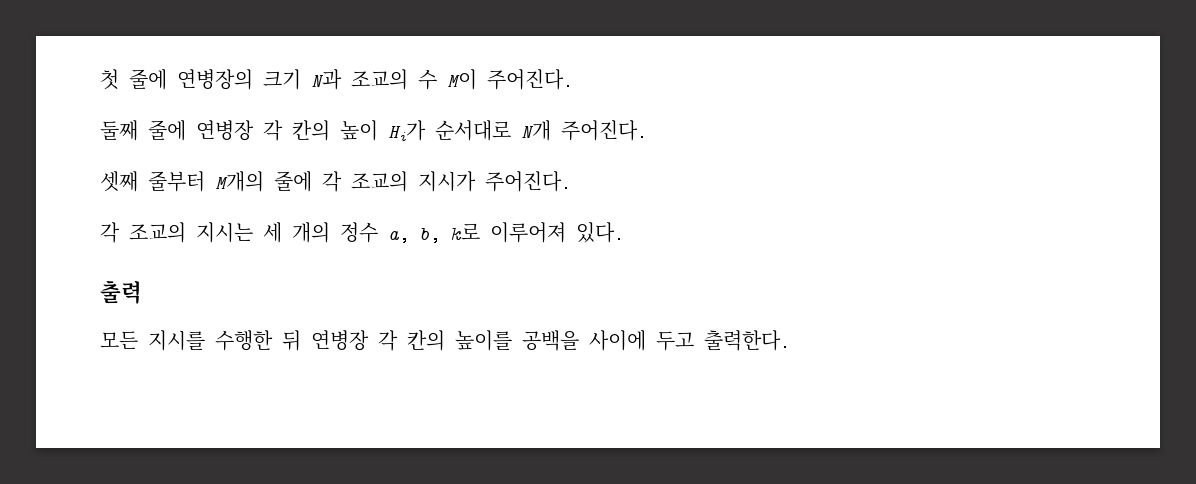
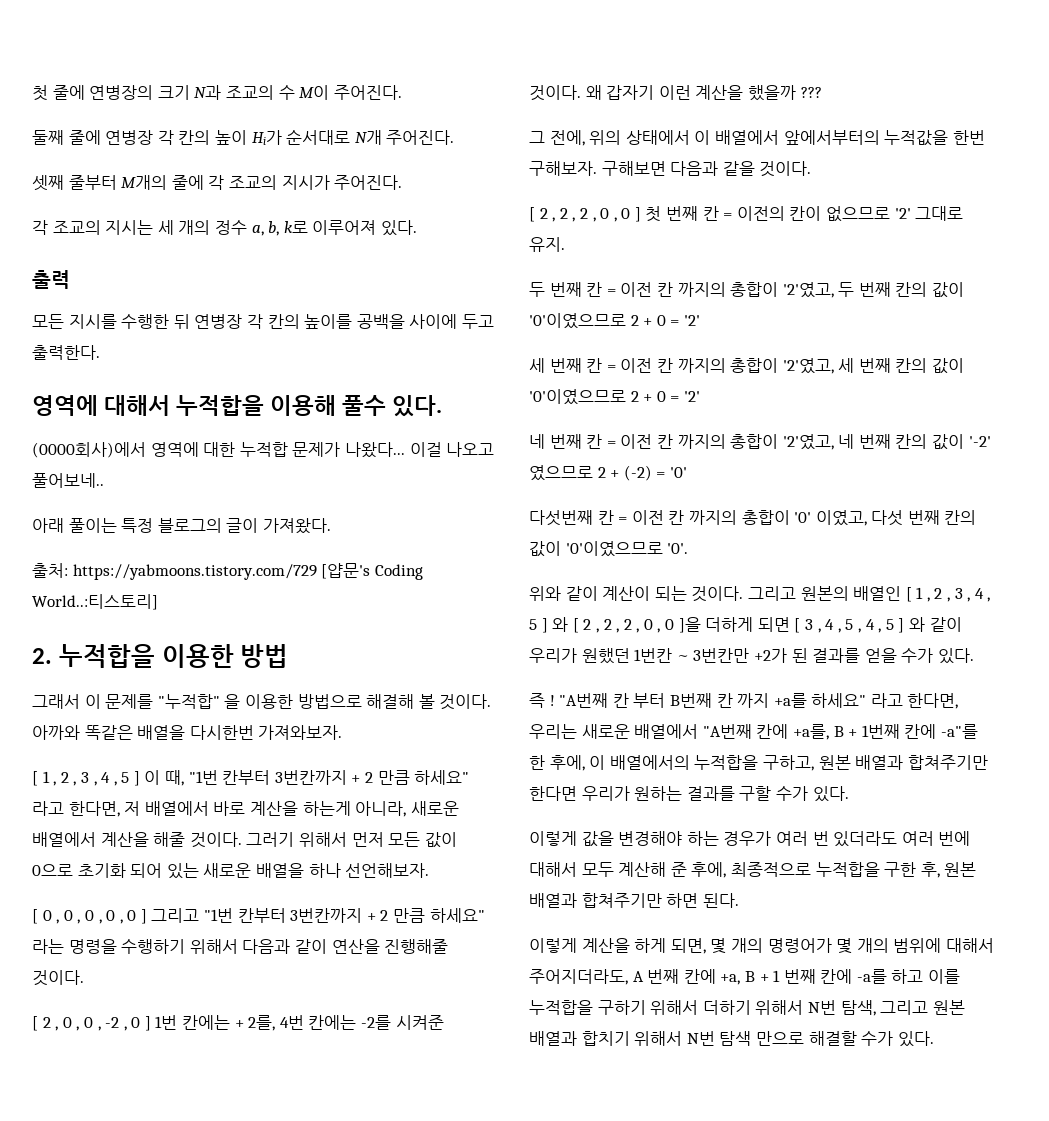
(790, 341) none -> [32,395,443,417] [32,442,495,458] [32,473,104,488] [32,518,331,534] [32,563,423,580] [32,594,158,610] [32,644,289,668] [32,694,492,710] [32,725,343,740] [32,770,470,786] [32,801,459,817] [32,832,457,848] [32,863,430,879] [32,908,485,924] [32,939,449,954] [32,970,84,986] [32,1015,444,1031] [529,85,822,101] [529,130,985,146] [529,161,812,177] [529,206,964,222] [529,237,565,252] [529,282,965,298] [529,313,700,329] [529,358,965,374] [529,389,700,405] [529,434,991,450] [529,465,687,481] [529,510,977,526] [529,541,689,557] [529,586,991,602] [529,617,962,633] [529,648,974,664] [529,693,959,709] [529,724,978,740] [529,755,988,771] [529,786,849,802] [529,831,971,847] [529,862,977,878] [529,893,739,908] [529,938,994,954] [529,969,961,985] [529,1000,965,1016] [529,1031,934,1047] // 영역에 대해서 누적합을 이용해 풀수 있다. // (0000회사)에서 영역에 대한 누적합 문제가 나왔다... 이걸 나오고 풀어보네.. // 아래 풀이는 특정 블로그의 글이 가져왔다. // 출처: https://yabmoons.tistory.com/729 [얍문's Coding World..:티스토리] // 2. 누적합을 이용한 방법 // 그래서 이 문제를 "누적합" 을 이용한 방법으로 해결해 볼 것이다. 아까와 똑같은 배열을 다시한번 가져와보자. // [ 1 , 2 , 3 , 4 , 5 ] 이 때, "1번 칸부터 3번칸까지 + 2 만큼 하세요" 라고 한다면, 저 배열에서 바로 계산을 하는게 아니라, 새로운 배열에서 계산을 해줄 것이다. 그러기 위해서 먼저 모든 값이 0으로 초기화 되어 있는 새로운 배열을 하나 선언해보자. // [ 0 , 0 , 0 , 0 , 0 ] 그리고 "1번 칸부터 3번칸까지 + 2 만큼 하세요" 라는 명령을 수행하기 위해서 다음과 같이 연산을 진행해줄 것이다. // [ 2 , 0 , 0 , -2 , 0 ] 1번 칸에는 + 2를, 4번 칸에는 -2를 시켜준 것이다. 왜 갑자기 이런 계산을 했을까 ??? // 그 전에, 위의 상태에서 이 배열에서 앞에서부터의 누적값을 한번 구해보자. 구해보면 다음과 같을 것이다. // [ 2 , 2 , 2 , 0 , 0 ] 첫 번째 칸 = 이전의 칸이 없으므로 '2' 그대로 유지. // 두 번째 칸 = 이전 칸 까지의 총합이 '2'였고, 두 번째 칸의 값이 '0'이였으므로 2 + 0 = '2' // 세 번째 칸 = 이전 칸 까지의 총합이 '2'였고, 세 번째 칸의 값이 '0'이였으므로 2 + 0 = '2' // 네 번째 칸 = 이전 칸 까지의 총합이 '2'였고, 네 번째 칸의 값이 '-2' 였으므로 2 + (-2) = '0' // 다섯번째 칸 = 이전 칸 까지의 총합이 '0' 이였고, 다섯 번째 칸의 값이 '0'이였으므로 '0'. // 위와 같이 계산이 되는 것이다. 그리고 원본의 배열인 [ 1 , 2 , 3 , 4 , 5 ] 와 [ 2 , 2 , 2 , 0 , 0 ]을 더하게 되면 [ 3 , 4 , 5 , 4 , 5 ] 와 같이 우리가 원했던 1번칸 ~ 3번칸만 +2가 된 결과를 얻을 수가 있다. // 즉 ! "A번째 칸 부터 B번째 칸 까지 +a를 하세요" 라고 한다면, 우리는 새로운 배열에서 "A번째 칸에 +a를, B + 1번째 칸에 -a"를 한 후에, 이 배열에서의 누적합을 구하고, 원본 배열과 합쳐주기만 한다면 우리가 원하는 결과를 구할 수가 있다. // 이렇게 값을 변경해야 하는 경우가 여러 번 있더라도 여러 번에 대해서 모두 계산해 준 후에, 최종적으로 누적합을 구한 후, 원본 배열과 합쳐주기만 하면 된다. // 이렇게 계산을 하게 되면, 몇 개의 명령어가 몇 개의 범위에 대해서 주어지더라도, A 번째 칸에 +a, B + 1 번째 칸에 -a를 하고 이를 누적합을 구하기 위해서 더하기 위해서 N번 탐색, 그리고 원본 배열과 합치기 위해서 N번 탐색 만으로 해결할 수가 있다.

